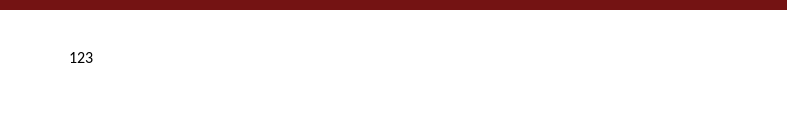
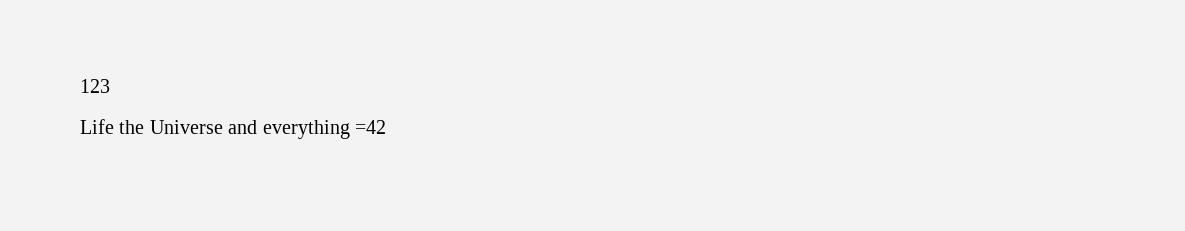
(93, 57) none -> [80,119,386,139] // Life the Universe and everything =42

